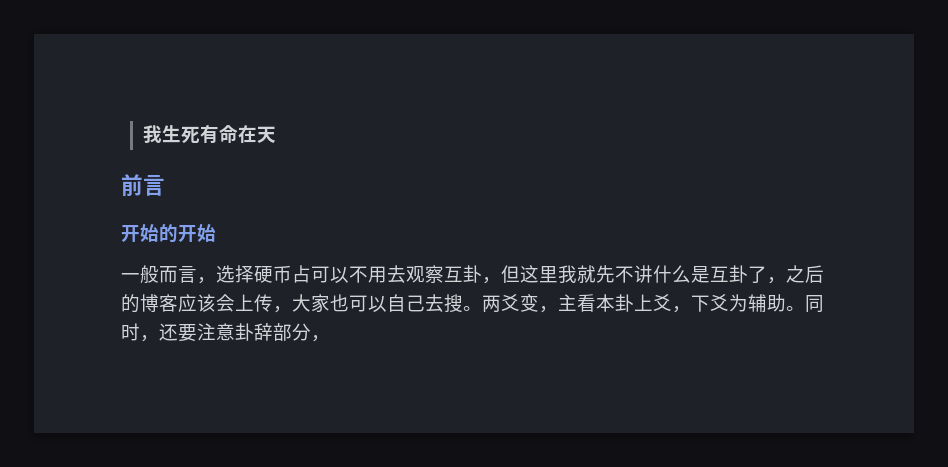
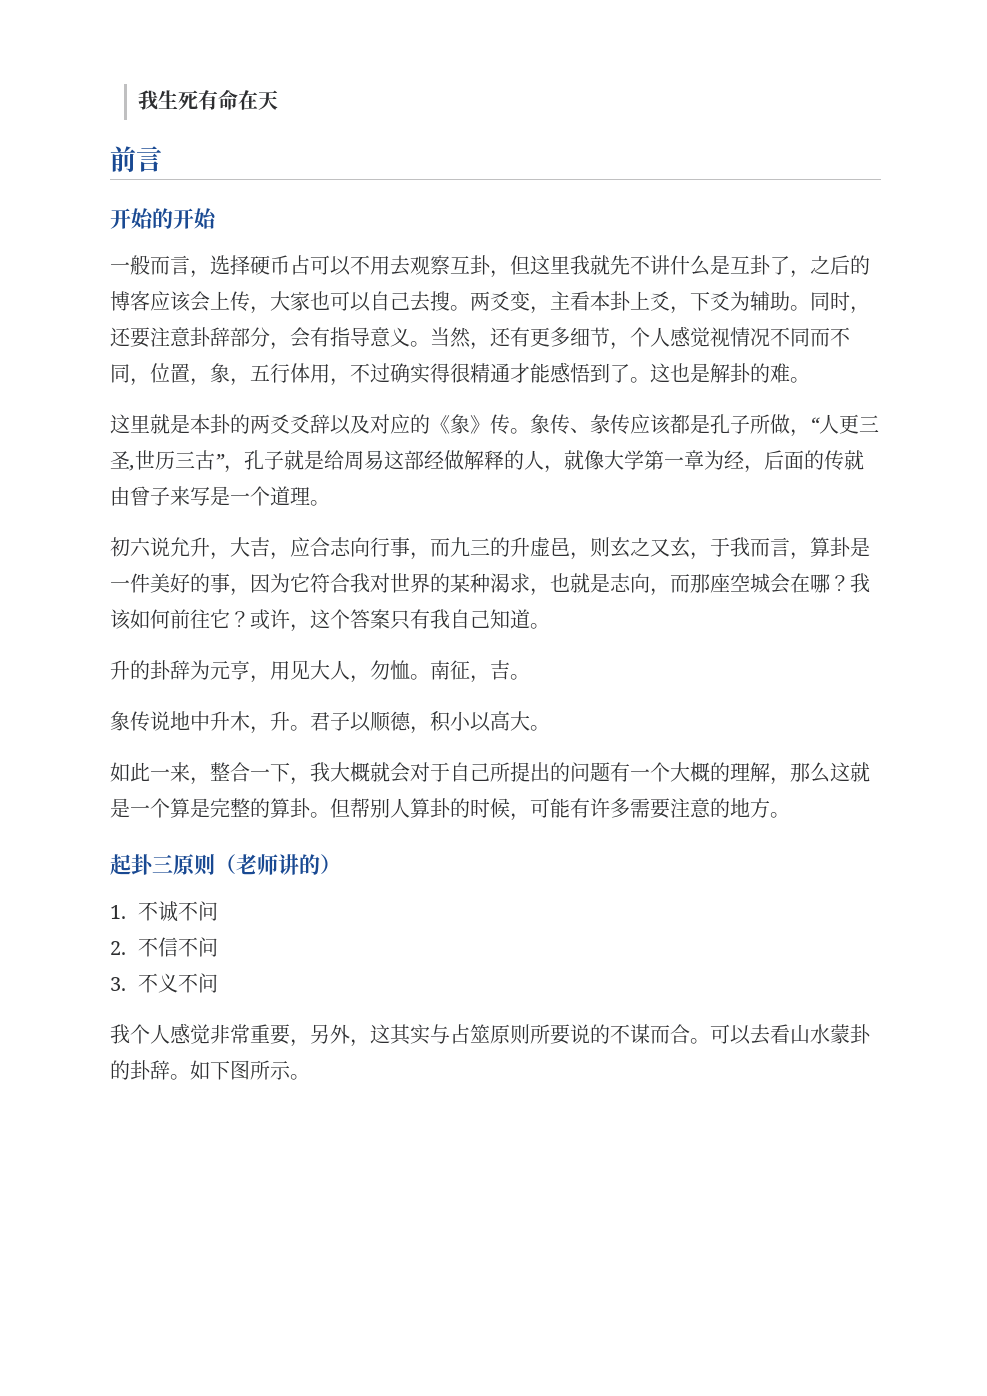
(330, 338) none -> [290,326,850,350] [110,362,810,386] [110,414,879,437] [110,450,864,473] [110,486,330,506] [110,537,870,560] [110,573,870,596] [110,609,550,632] [110,660,530,683] [110,711,550,734] [110,762,870,785] [110,798,790,821] [110,854,341,876] [110,901,218,922] [110,937,218,957] [110,973,218,993] [110,1023,871,1047] [110,1060,310,1080] 会有指导意义。当然，还有更多细节，个人感觉视情况不同而不同，位置，象，五行体用，不过确实得很精通才能感悟到了。这也是解卦的难。 // 这里就是本卦的两爻爻辞以及对应的《象》传。象传、彖传应该都是孔子所做，“人更三圣,世历三古”，孔子就是给周易这部经做解释的人，就像大学第一章为经，后面的传就由曾子来写是一个道理。 // 初六说允升，大吉，应合志向行事，而九三的升虚邑，则玄之又玄，于我而言，算卦是一件美好的事，因为它符合我对世界的某种渴求，也就是志向，而那座空城会在哪？我该如何前往它？或许，这个答案只有我自己知道。 // 升的卦辞为元亨，用见大人，勿恤。南征，吉。 // 象传说地中升木，升。君子以顺德，积小以高大。 // 如此一来，整合一下，我大概就会对于自己所提出的问题有一个大概的理解，那么这就是一个算是完整的算卦。但帮别人算卦的时候，可能有许多需要注意的地方。 // 起卦三原则（老师讲的） // 1.不诚不问 // 2.不信不问 // 3.不义不问 // 我个人感觉非常重要，另外，这其实与占筮原则所要说的不谋而合。可以去看山水蒙卦的卦辞。如下图所示。

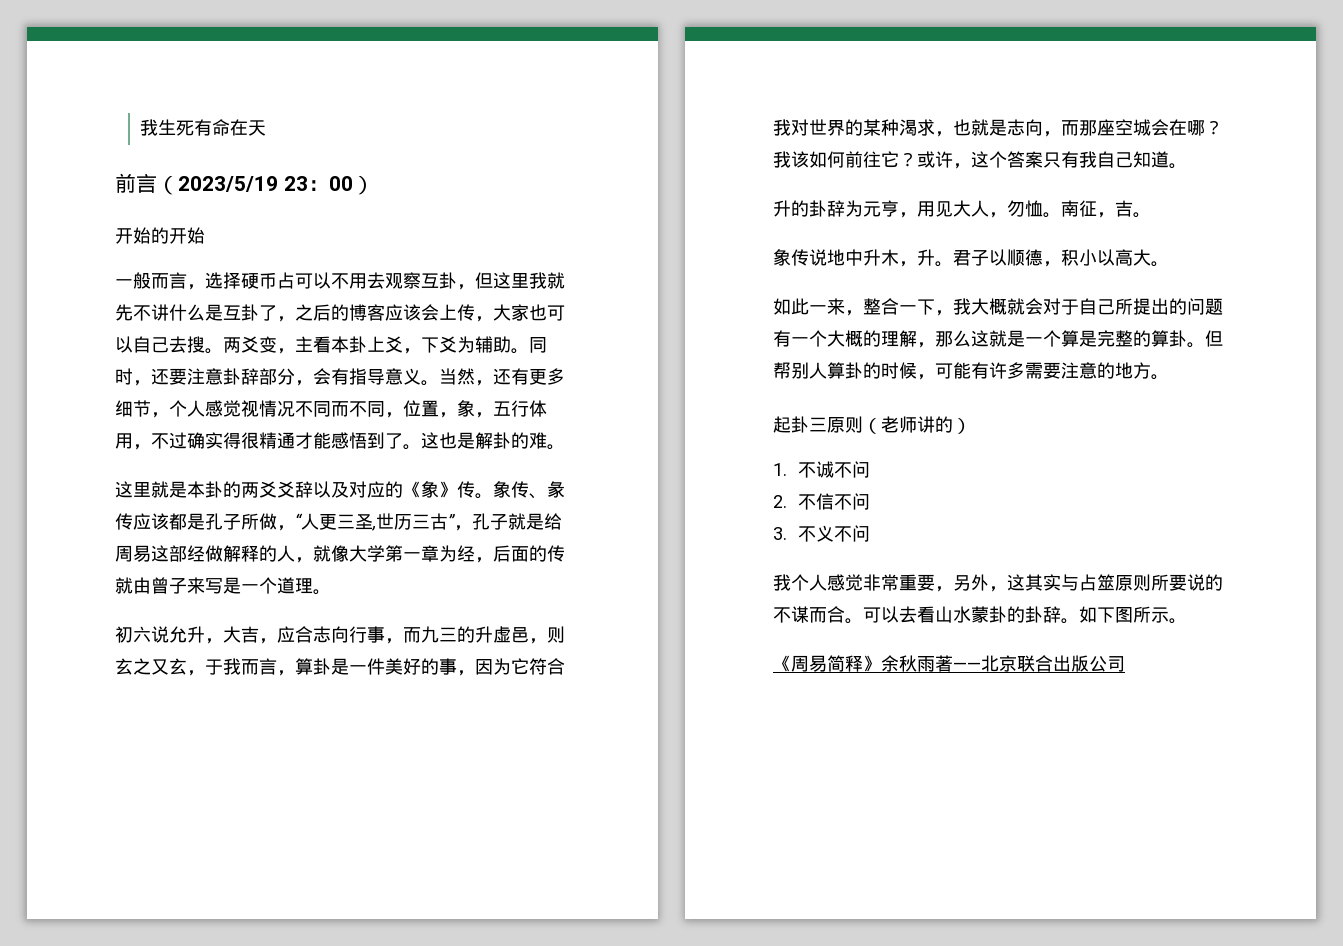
(162, 159) none -> [157,175,374,195] （2023/5/19 23：00）
(310, 1077) none -> [773,655,1125,672] // 《周易简释》余秋雨著——北京联合出版公司

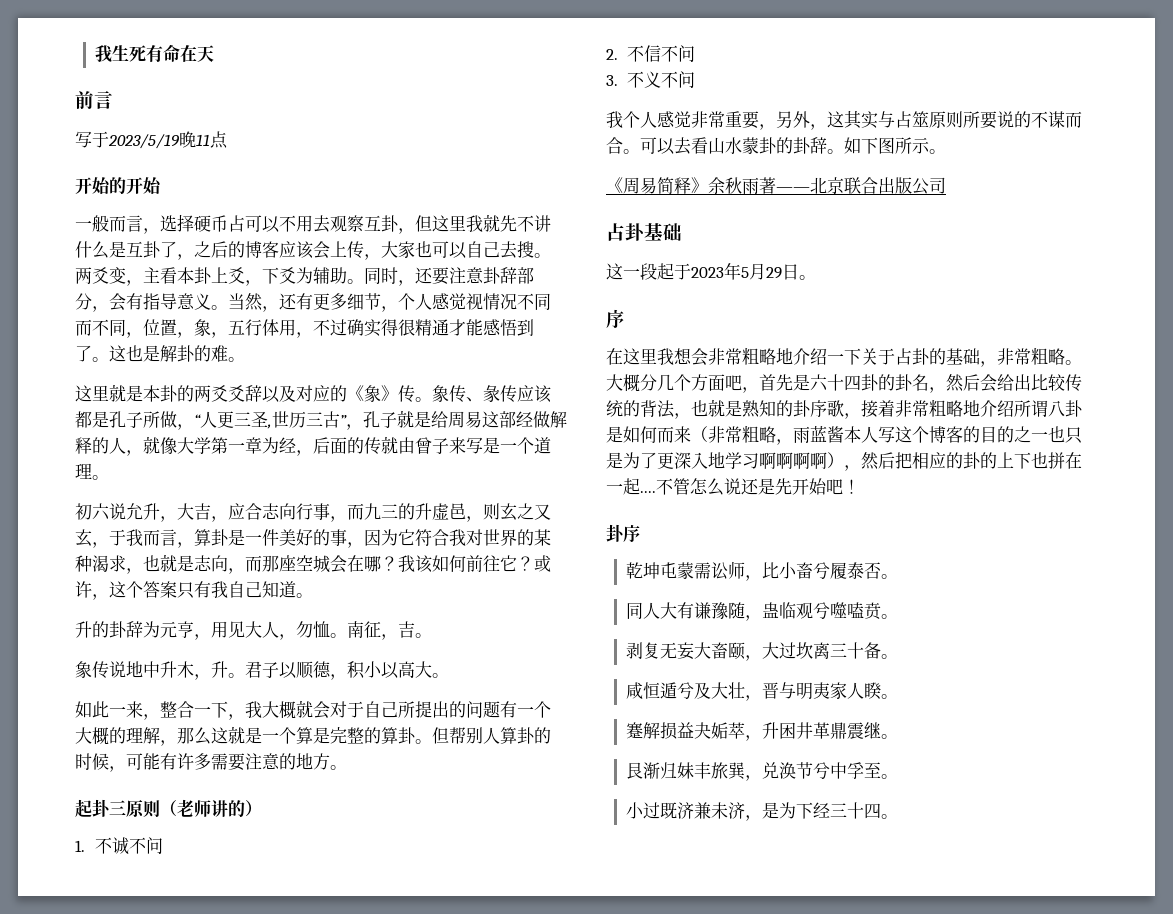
[157,175,374,195] （2023/5/19 23：00） -> [75,131,228,149] // 写于2023/5/19晚11点
(1125, 664) none -> [606,223,682,241] [606,262,816,280] [606,309,624,328] [606,347,1082,367] [606,374,1082,393] [606,399,1083,419] [606,425,1082,445] [606,452,1082,471] [606,478,860,496] [606,524,640,542] [626,561,899,581] [626,602,899,621] [626,642,899,661] [626,682,899,701] [626,722,899,741] [626,762,899,781] [626,802,899,821] // 占卦基础 // 这一段起于2023年5月29日。 // 序 // 在这里我想会非常粗略地介绍一下关于占卦的基础，非常粗略。大概分几个方面吧，首先是六十四卦的卦名，然后会给出比较传统的背法，也就是熟知的卦序歌，接着非常粗略地介绍所谓八卦是如何而来（非常粗略，雨蓝酱本人写这个博客的目的之一也只是为了更深入地学习啊啊啊啊），然后把相应的卦的上下也拼在一起....不管怎么说还是先开始吧！ // 卦序 // 乾坤屯蒙需讼师，比小畜兮履泰否。 // 同人大有谦豫随，蛊临观兮噬嗑贲。 // 剥复无妄大畜颐，大过坎离三十备。 // 咸恒遁兮及大壮，晋与明夷家人睽。 // 蹇解损益夬姤萃，升困井革鼎震继。 // 艮渐归妹丰旅巽，兑涣节兮中孚至。 // 小过既济兼未济，是为下经三十四。

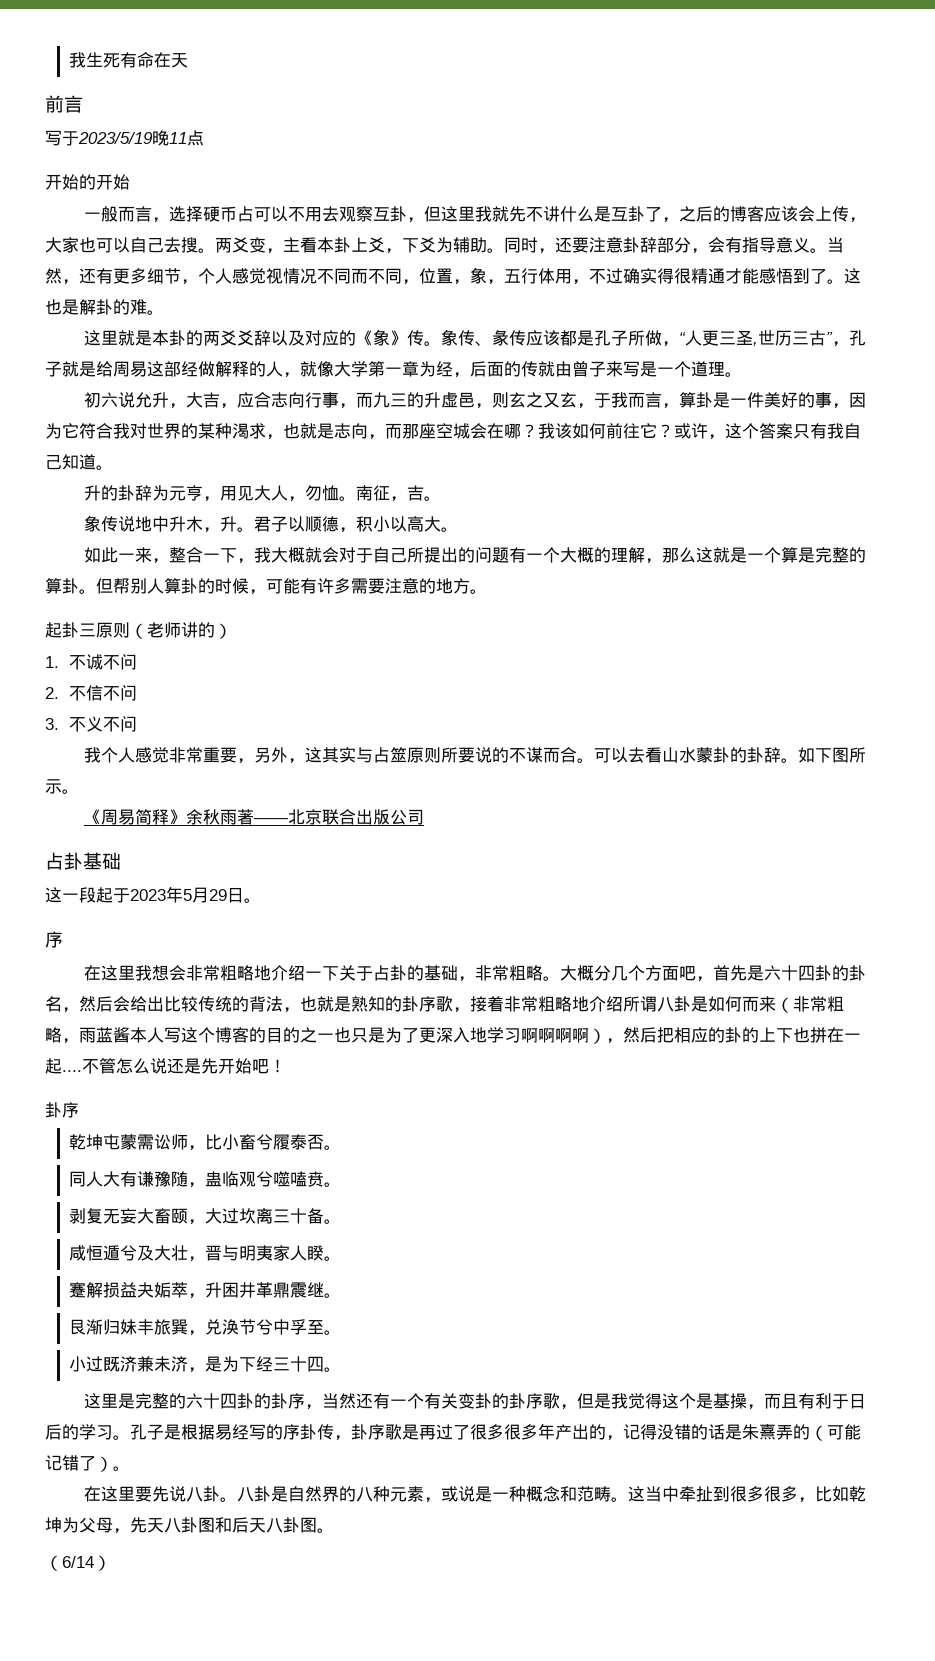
(899, 816) none -> [84,1393,867,1410] [45,1423,861,1441] [45,1455,130,1472] [84,1486,867,1503] [45,1517,334,1534] [45,1555,111,1571] // 这里是完整的六十四卦的卦序，当然还有一个有关变卦的卦序歌，但是我觉得这个是基操，而且有利于日后的学习。孔子是根据易经写的序卦传，卦序歌是再过了很多很多年产出的，记得没错的话是朱熹弄的（可能记错了）。 // 在这里要先说八卦。八卦是自然界的八种元素，或说是一种概念和范畴。这当中牵扯到很多很多，比如乾坤为父母，先天八卦图和后天八卦图。 // （6/14）

